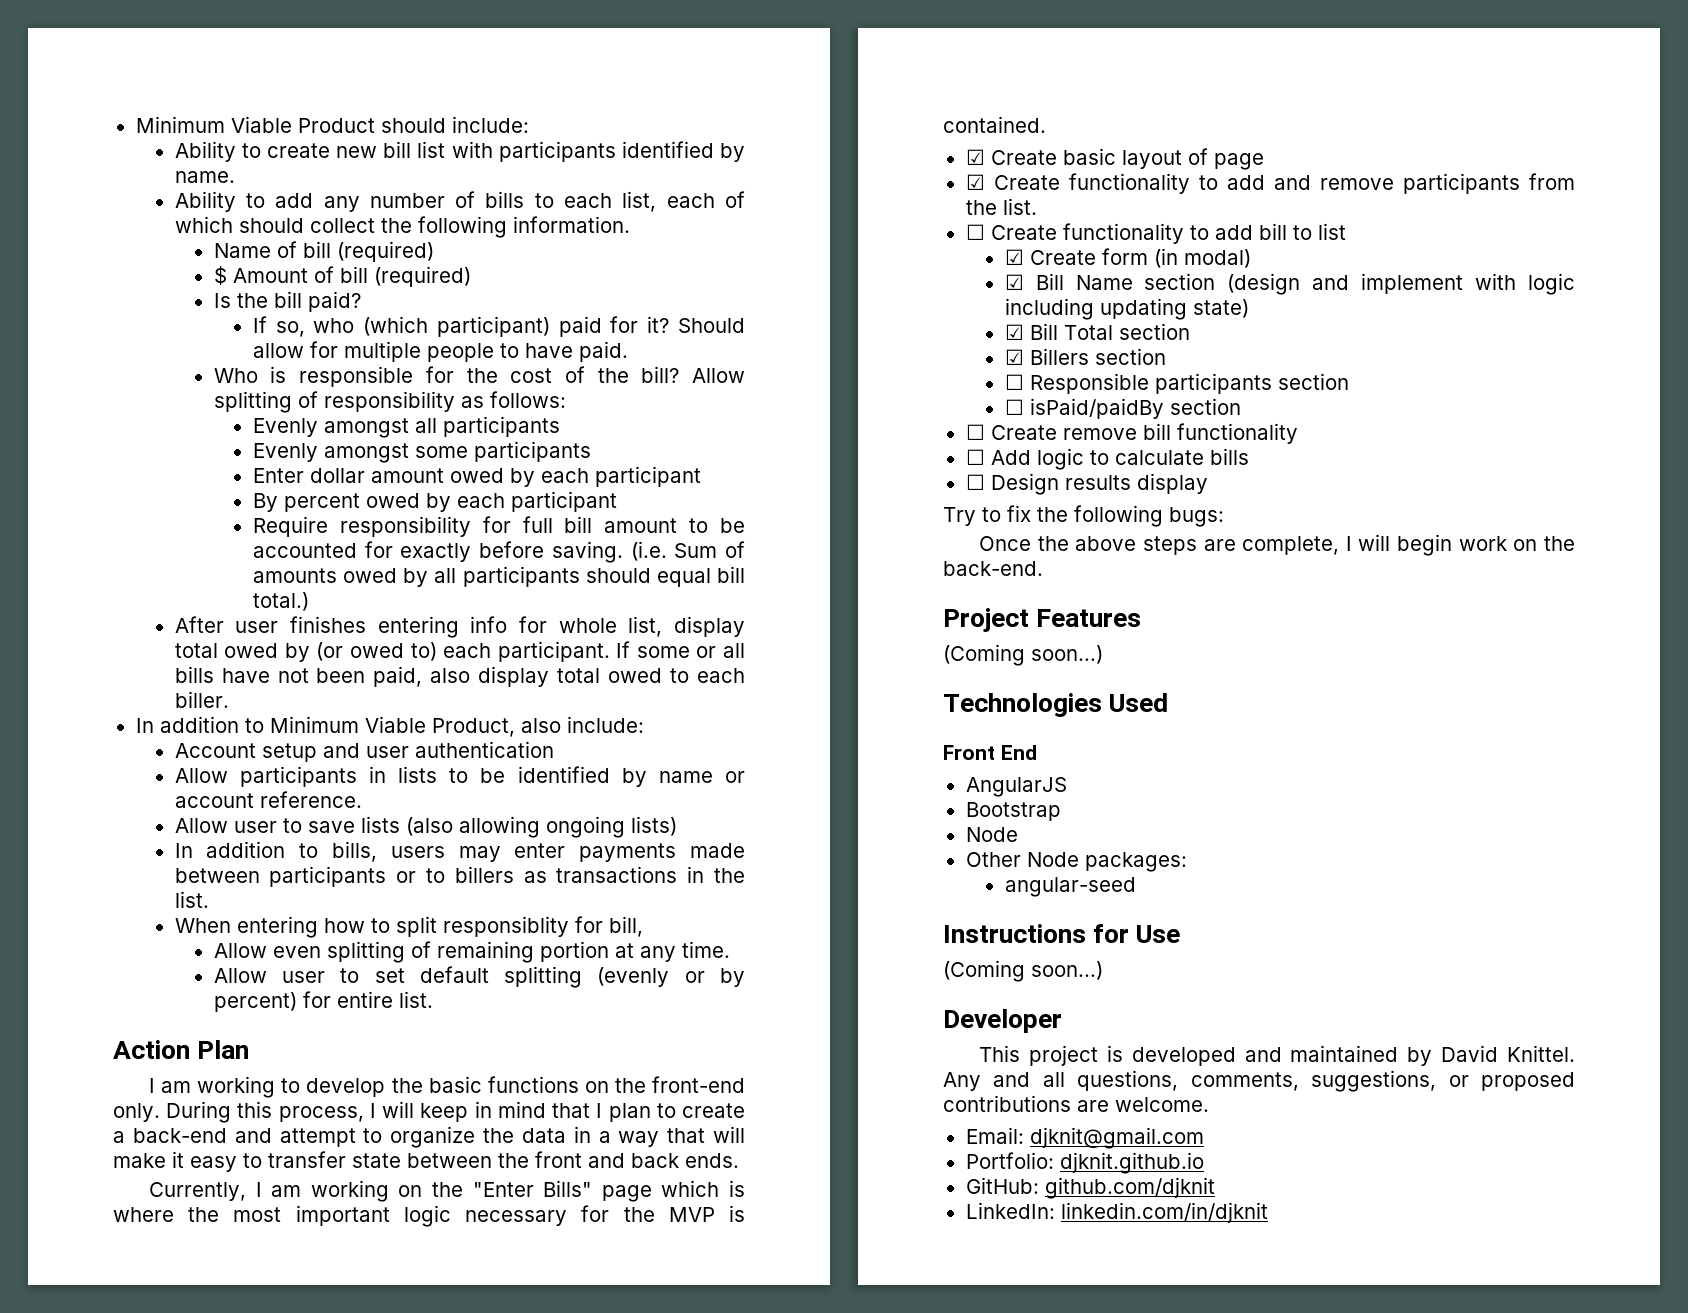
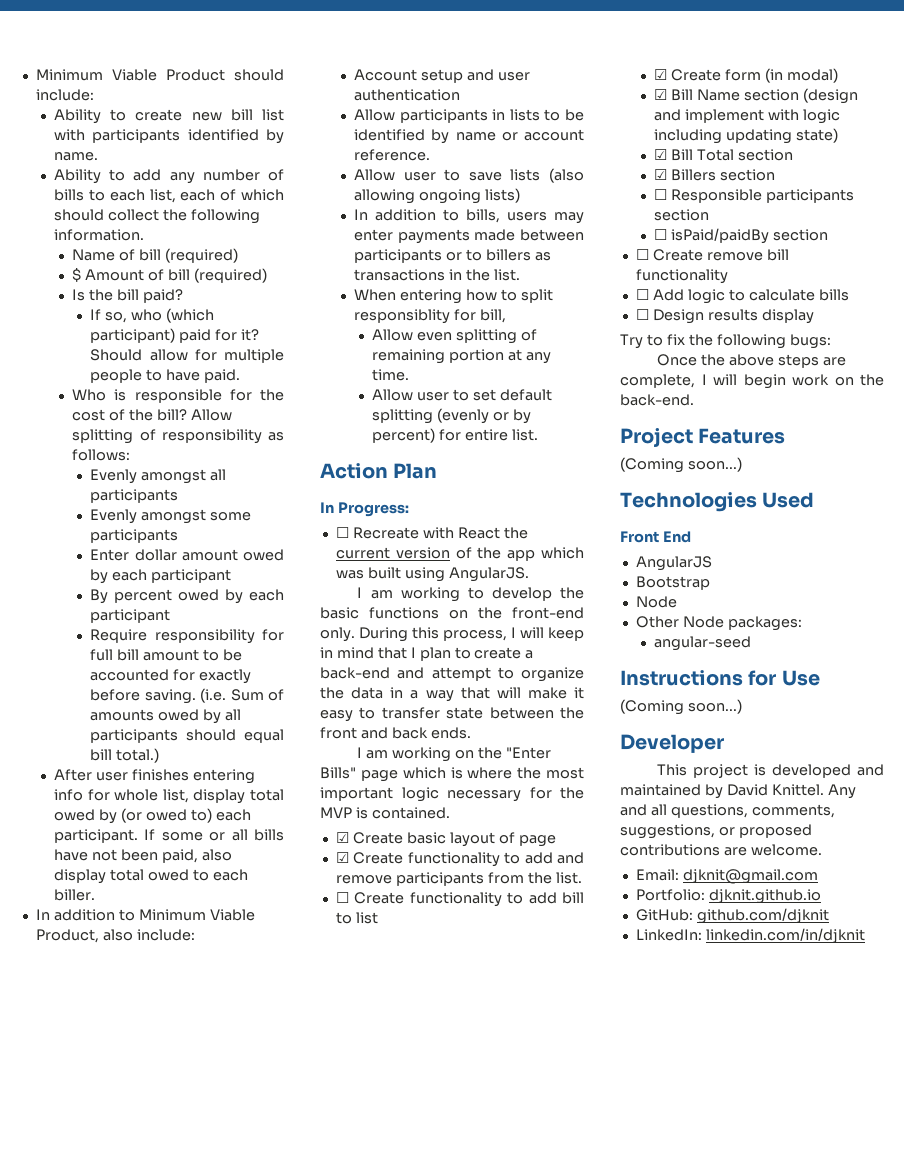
(250, 1049) none -> [320,502,409,517] [335,527,528,539] [335,547,584,561] [335,567,529,582] // In Progress: // ☐ Recreate with React the current version of the app which was built using AngularJS.
[149,1182,247,1201] Currently, -> (471, 733) none

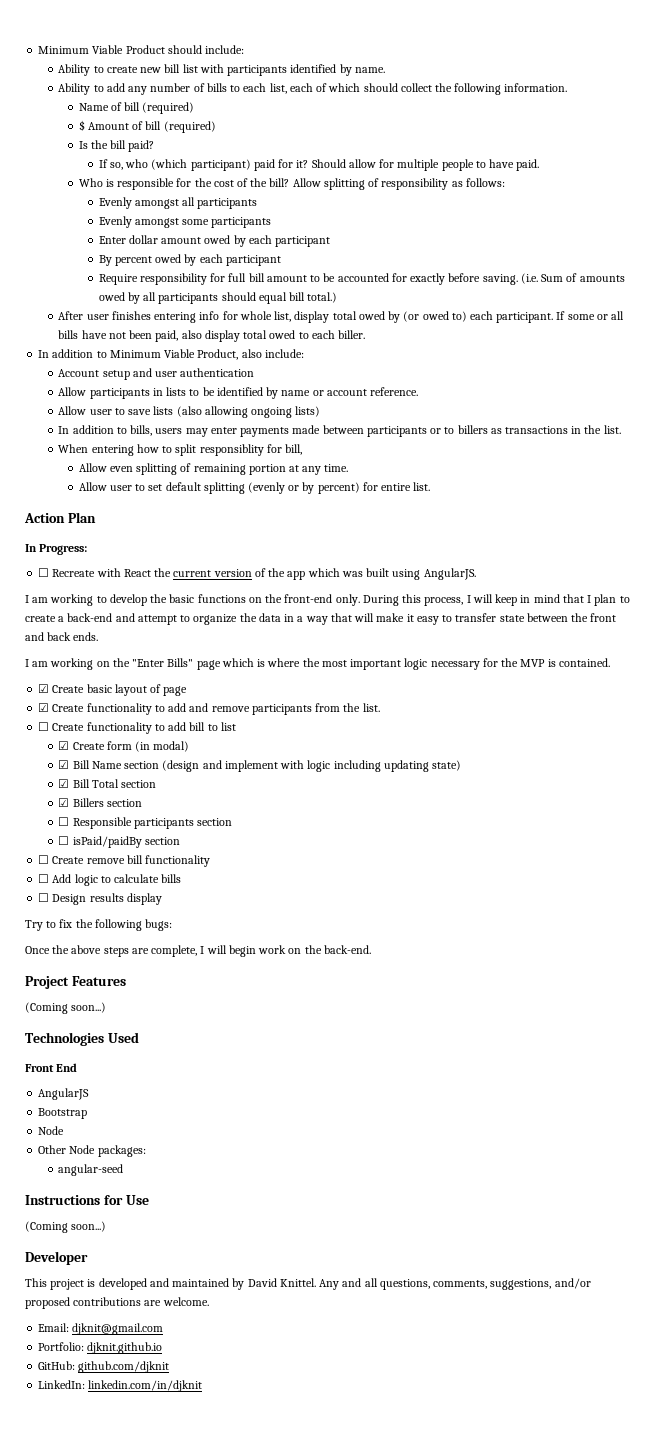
[718,827,735,836] or -> [554,1278,591,1289] and/or

